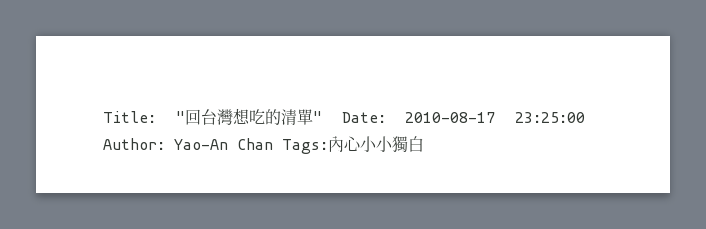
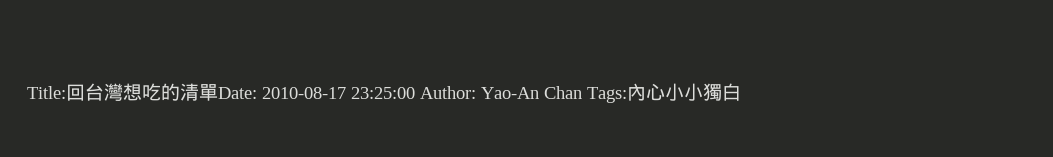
[175,111,185,123] " -> (66, 92) none
[312,111,322,123] " -> (218, 92) none

